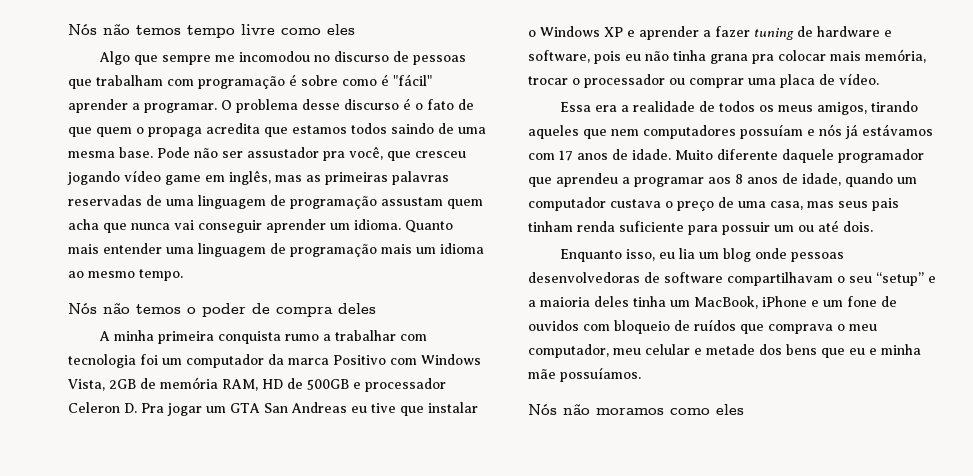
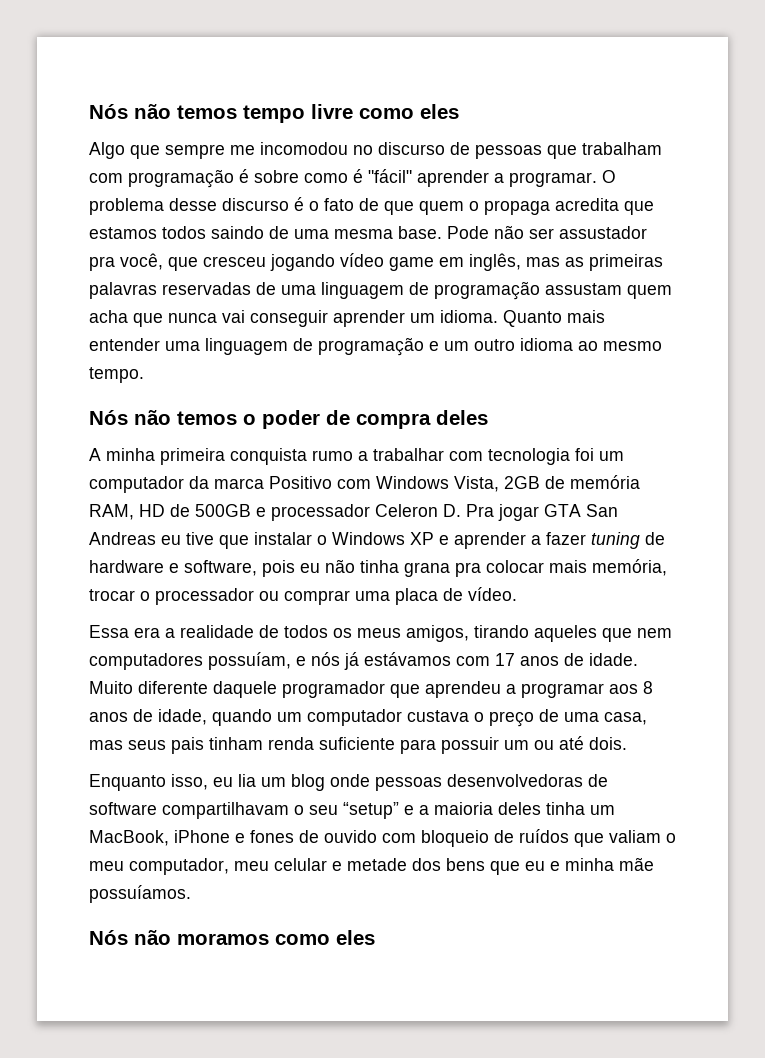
[381,244,436,254] mais um -> [429,339,515,351] e um outro
[206,406,226,413] um -> (539, 512) none
[740,124,803,139] possuíam -> [208,652,291,670] possuíam,
[823,296,897,307] [528,320,579,331] um fone de ouvidos -> [250,830,377,843] fones de ouvido
[768,324,833,334] comprava -> [609,830,661,843] valiam

